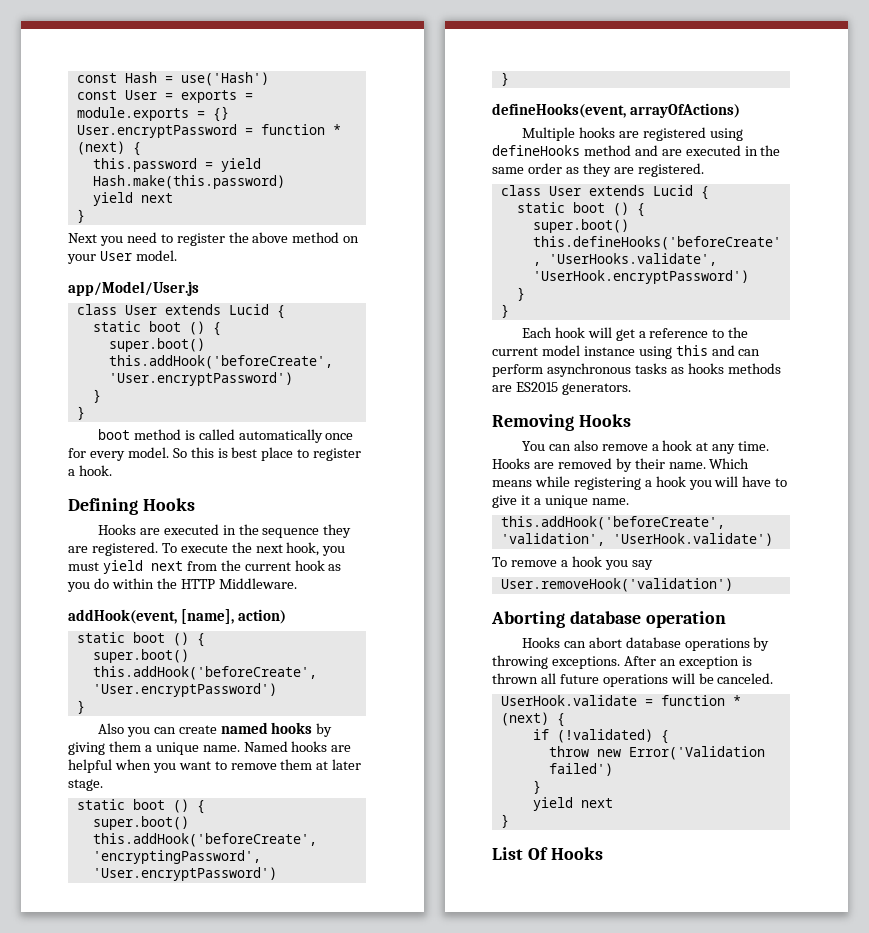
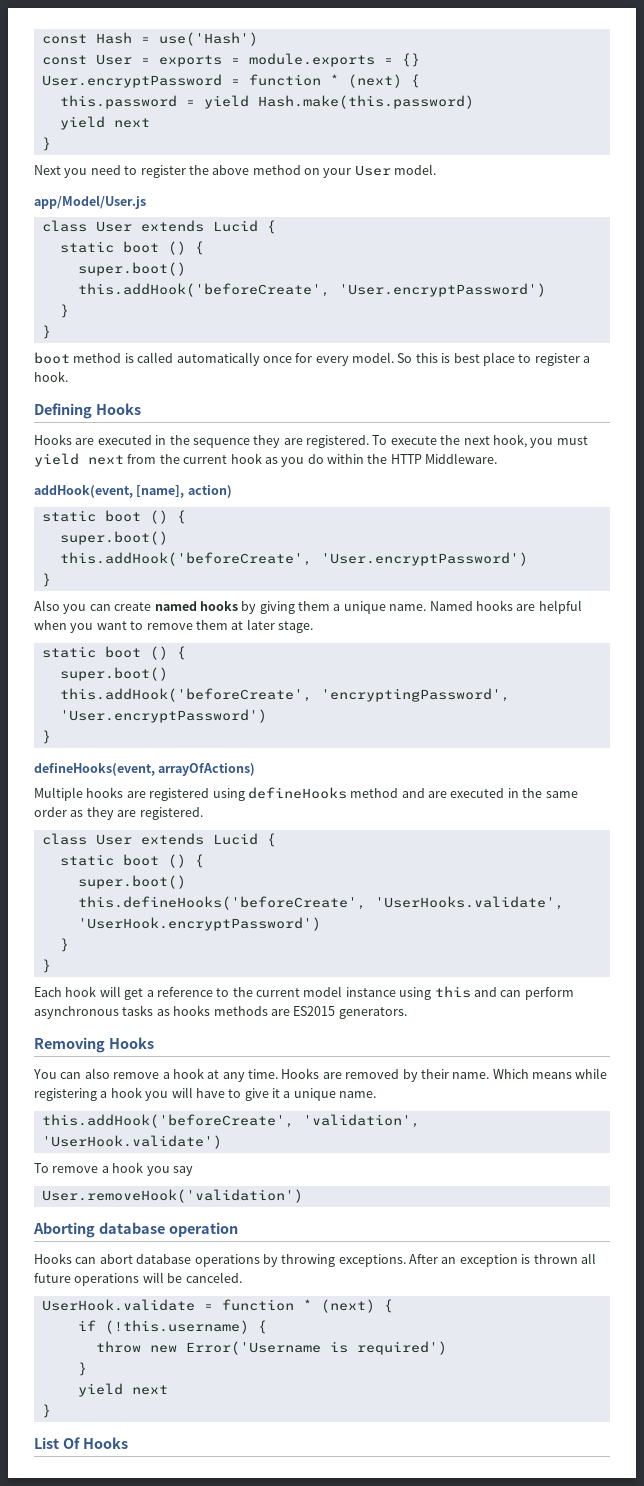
[556,729,653,743] (!validated) -> [104,1320,249,1334] (!this.username)
[628,746,765,760] [548,763,613,776] Error('Validation failed') -> [185,1341,447,1355] Error('Username is required')

